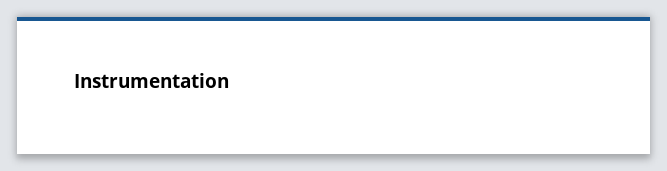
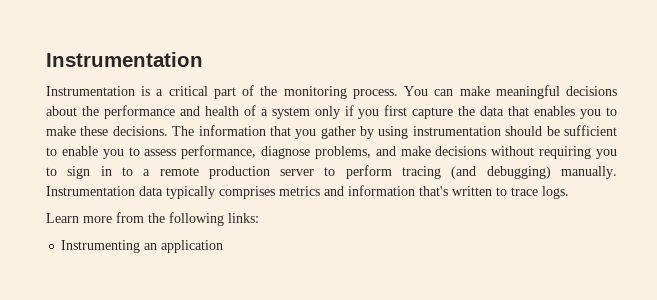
[74,73,229,88] Instrumentation -> [46,52,203,67] [46,85,617,99] [46,105,618,119] [46,125,617,139] [46,145,617,159] [46,165,618,179] [46,185,569,199] [46,212,259,226] [61,240,224,253] Instrumentation // Instrumentation is a critical part of the monitoring process. You can make meaningful decisions about the performance and health of a system only if you first capture the data that enables you to make these decisions. The information that you gather by using instrumentation should be sufficient to enable you to assess performance, diagnose problems, and make decisions without requiring you to sign in to a remote production server to perform tracing (and debugging) manually. Instrumentation data typically comprises metrics and information that's written to trace logs. // Learn more from the following links: // Instrumenting an application

